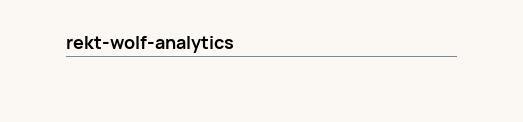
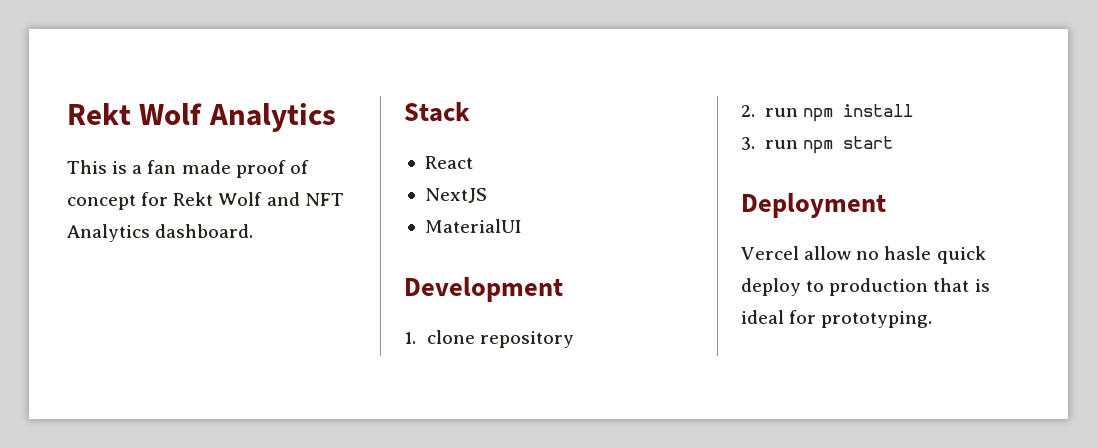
[66,36,234,53] rekt-wolf-analytics -> [67,103,336,132] [67,160,309,178] [67,192,344,210] [67,224,254,242] [404,102,470,122] [424,156,473,169] [424,188,487,203] [424,219,522,233] [404,277,563,302] [404,330,575,348] [741,104,913,122] [741,136,893,154] [741,193,886,218] [741,246,986,264] [741,278,990,296] [741,310,933,328] Rekt Wolf Analytics // This is a fan made proof of concept for Rekt Wolf and NFT Analytics dashboard. // Stack // React // NextJS // MaterialUI // Development // 1. clone repository // 2. run npm install // 3. run npm start // Deployment // Vercel allow no hasle quick deploy to production that is ideal for prototyping.

